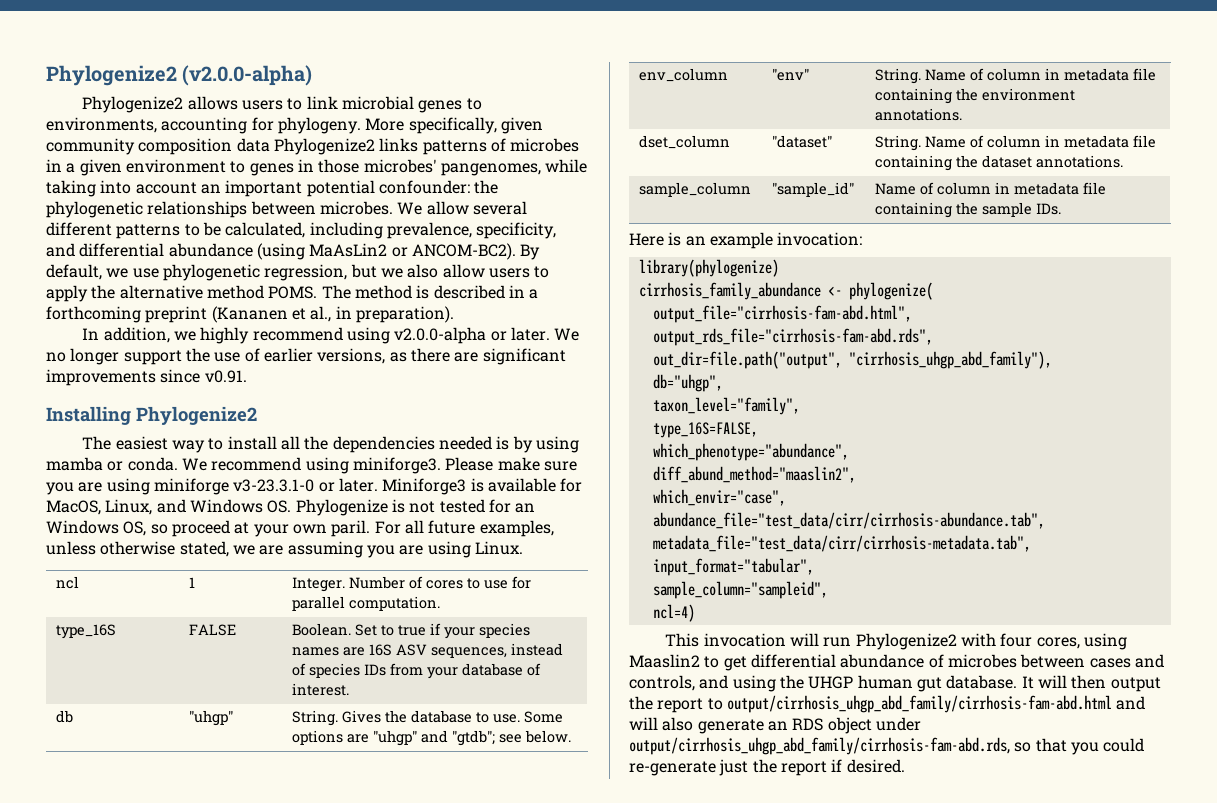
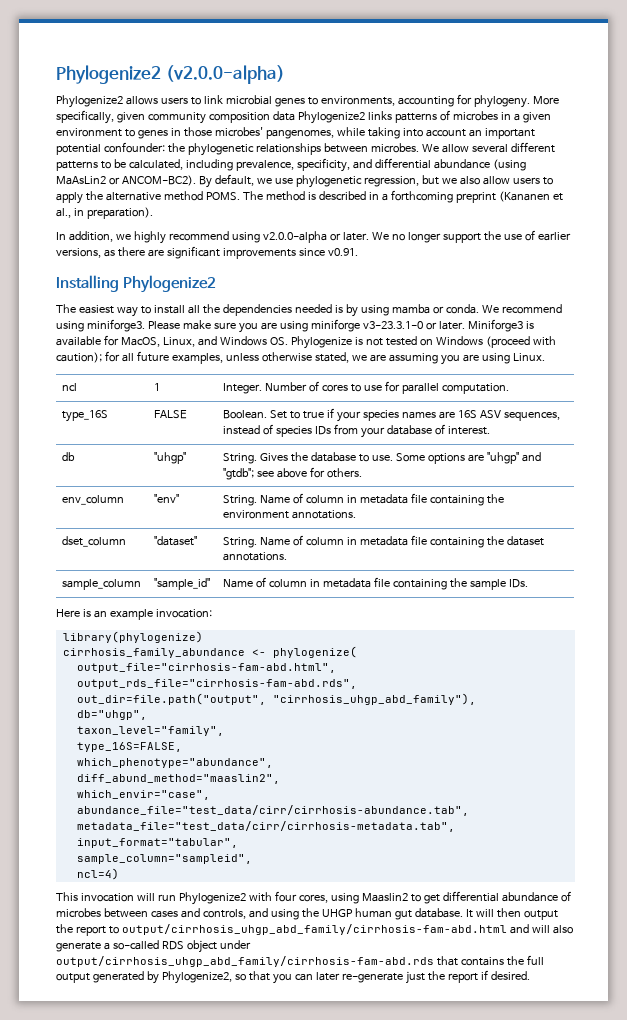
[488,499,536,513] [46,520,401,537] for an Windows OS, so proceed at your own paril. For -> [419,336,556,348] [56,351,120,363] on Windows (proceed with caution); for
[525,730,572,743] below. -> [277,467,362,478] above for others.
[767,721,788,731] an -> [103,940,159,950] a so-called
[629,737,1010,755] output/cirrhosis_uhgp_abd_family/cirrhosis-fam-abd.rds, -> [56,955,544,967] [56,971,232,984] output/cirrhosis_uhgp_abd_family/cirrhosis-fam-abd.rds that contains the full output generated by Phylogenize2,
[1103,738,1145,752] could -> [294,972,340,981] can later

